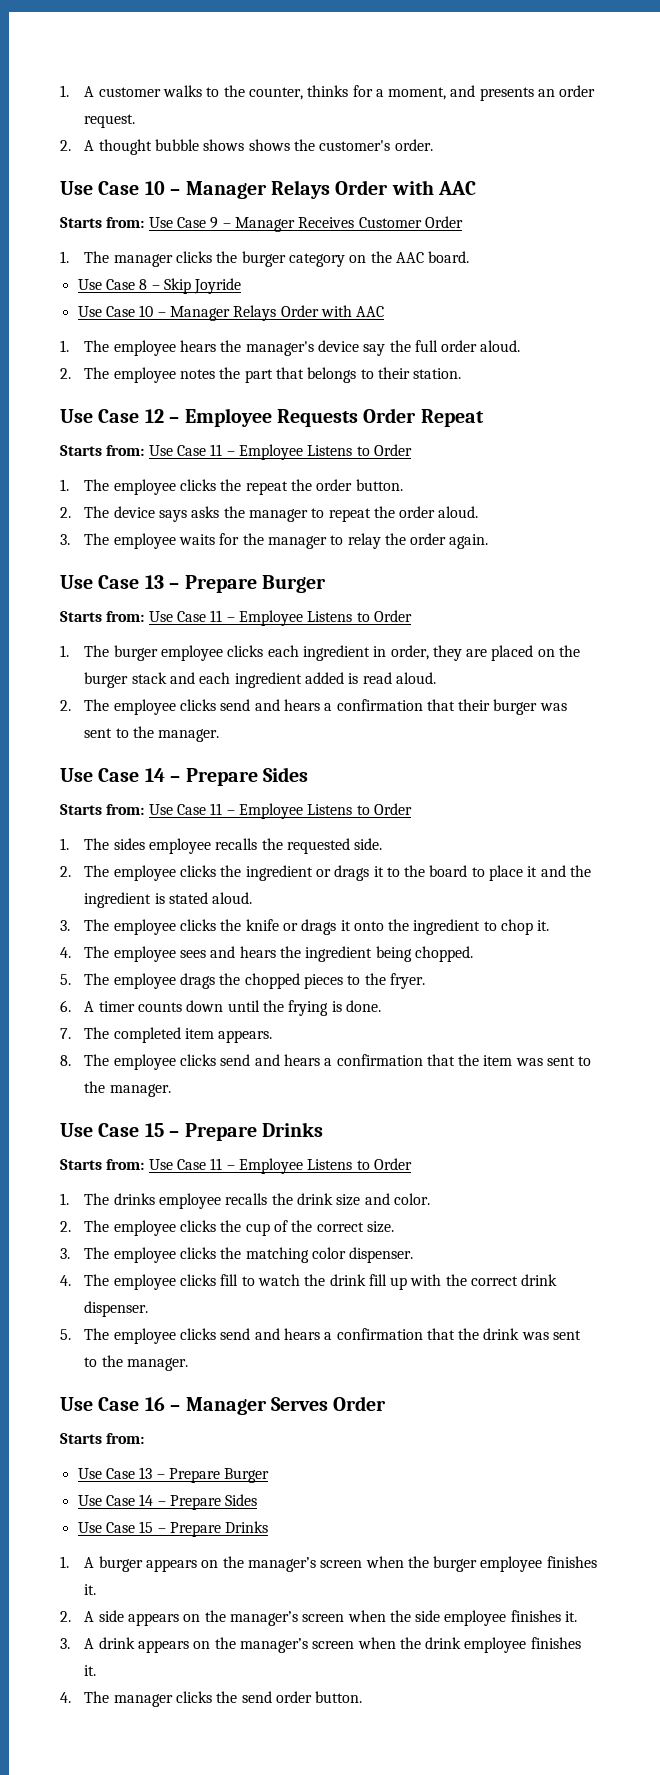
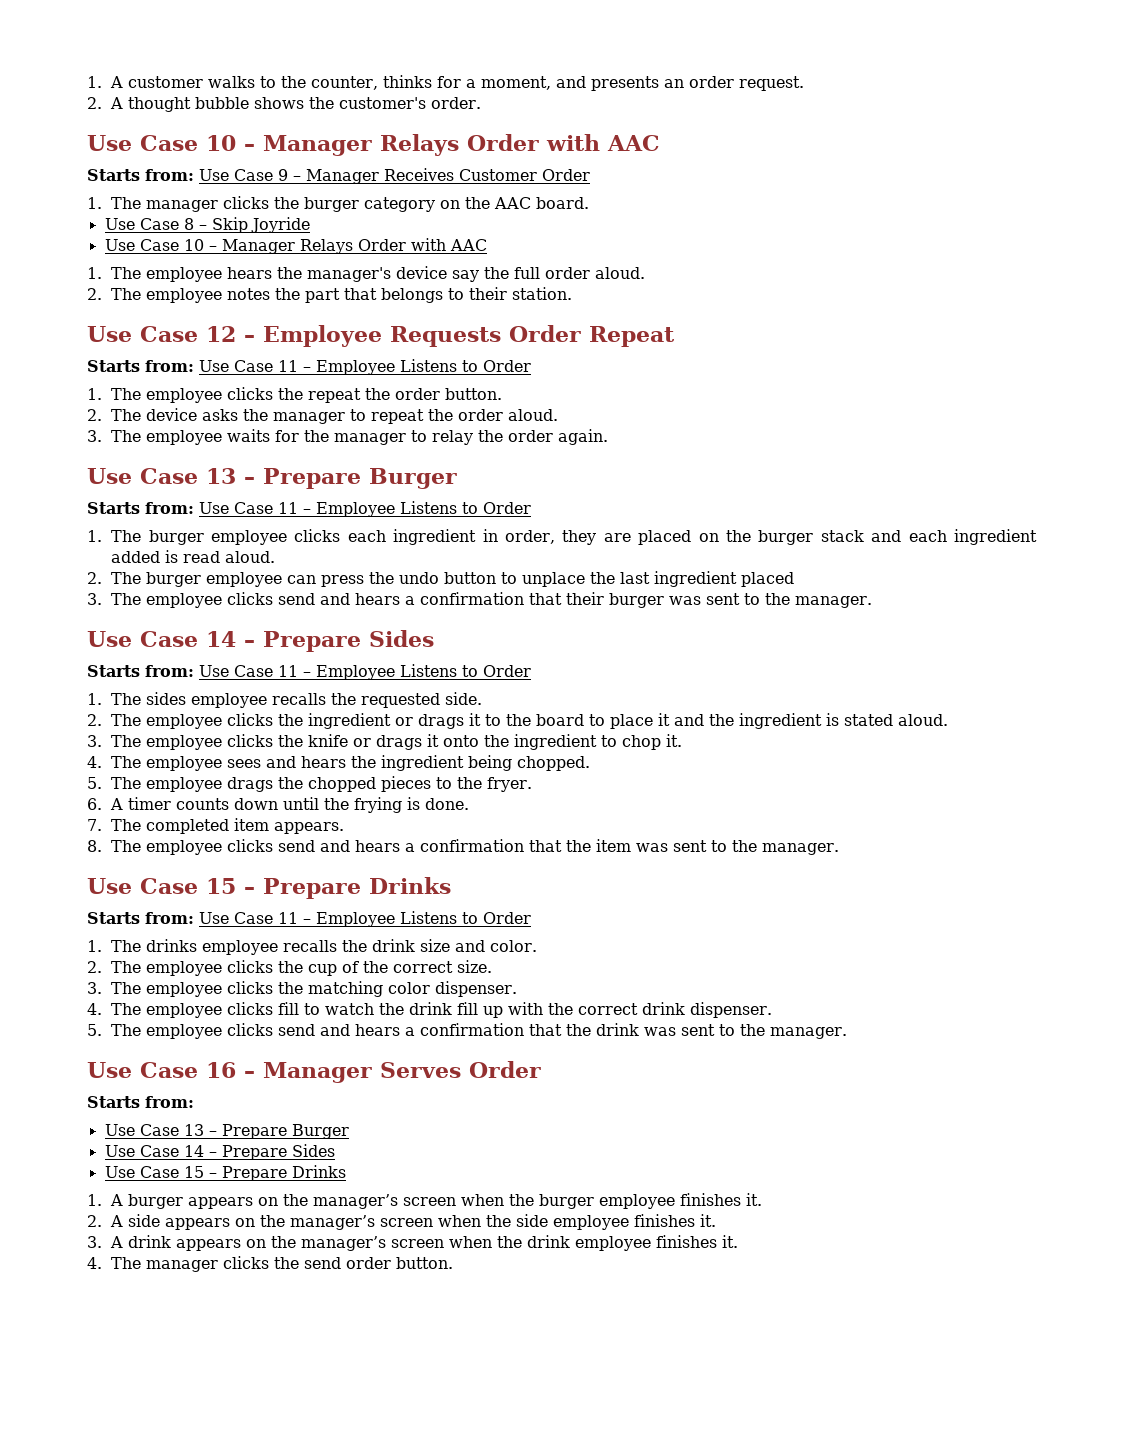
[248,139,290,151] shows -> (305, 103) none
[158,510,187,522] says -> (198, 414) none
(110, 705) none -> [146,571,795,587] [87,593,142,605] burger employee can press the undo button to unplace the last ingredient placed // 3. The

